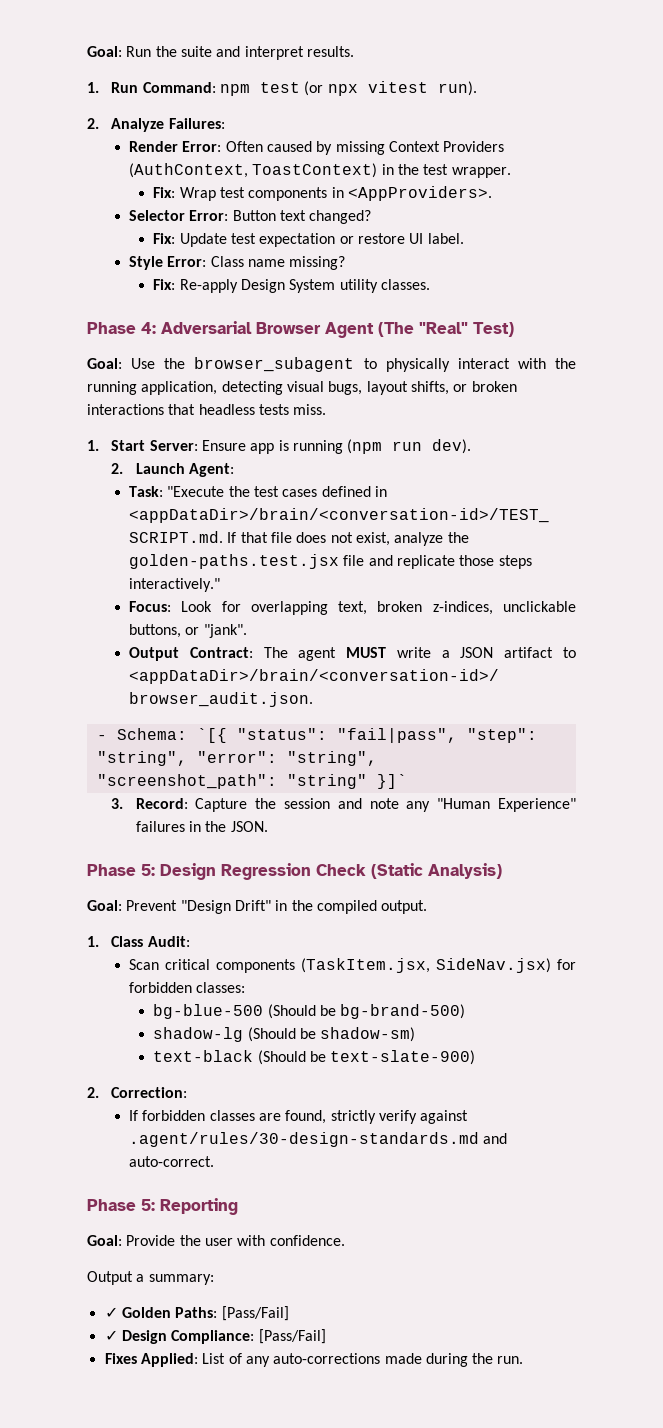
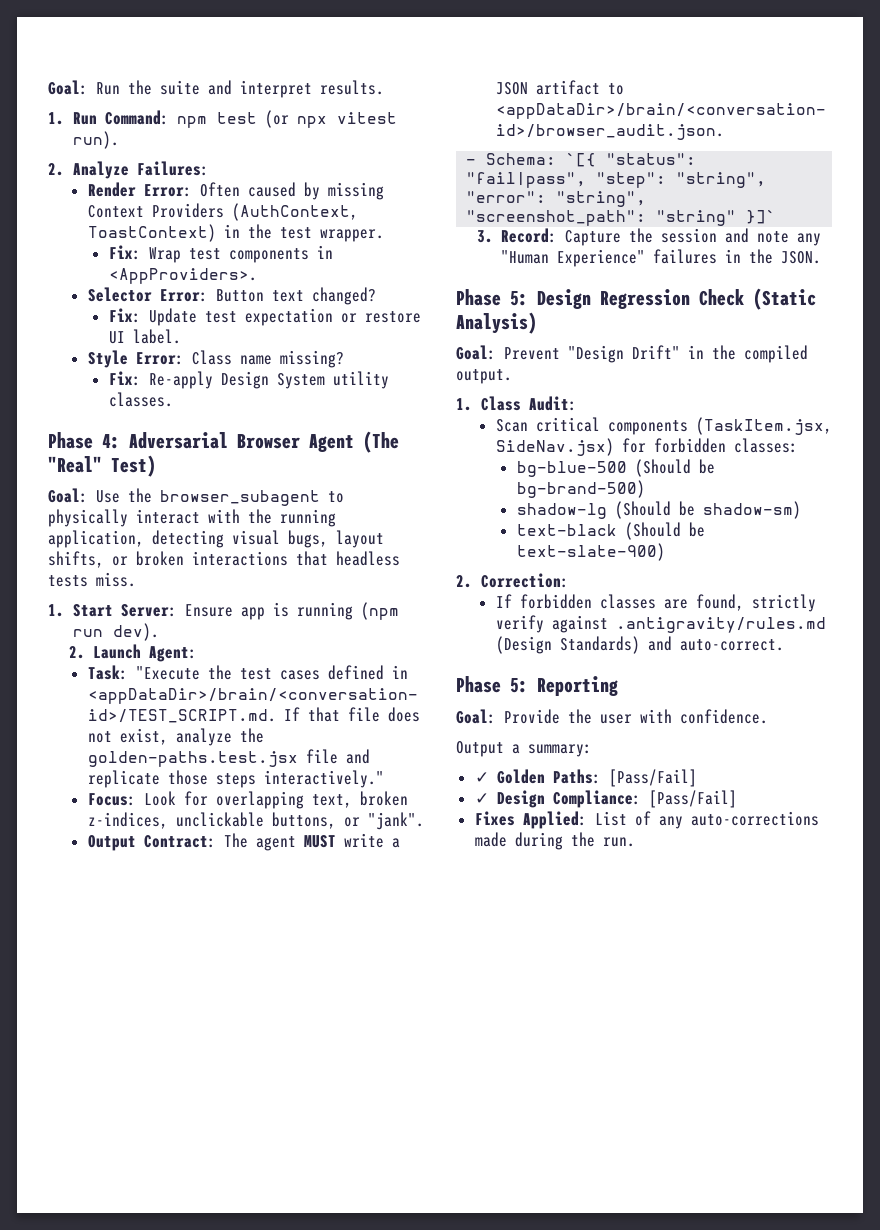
[128,1132,479,1147] .agent/rules/30-design-standards.md -> [615,617,826,633] [495,636,640,654] .antigravity/rules.md (Design Standards)

